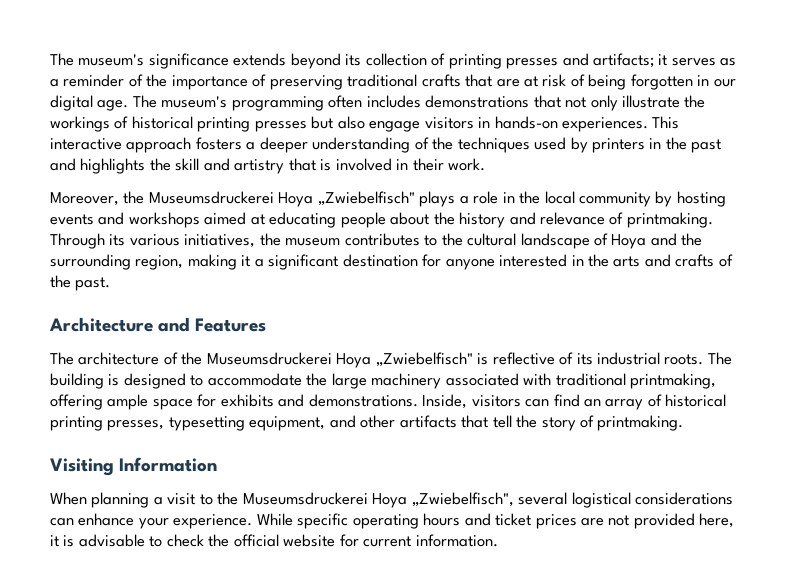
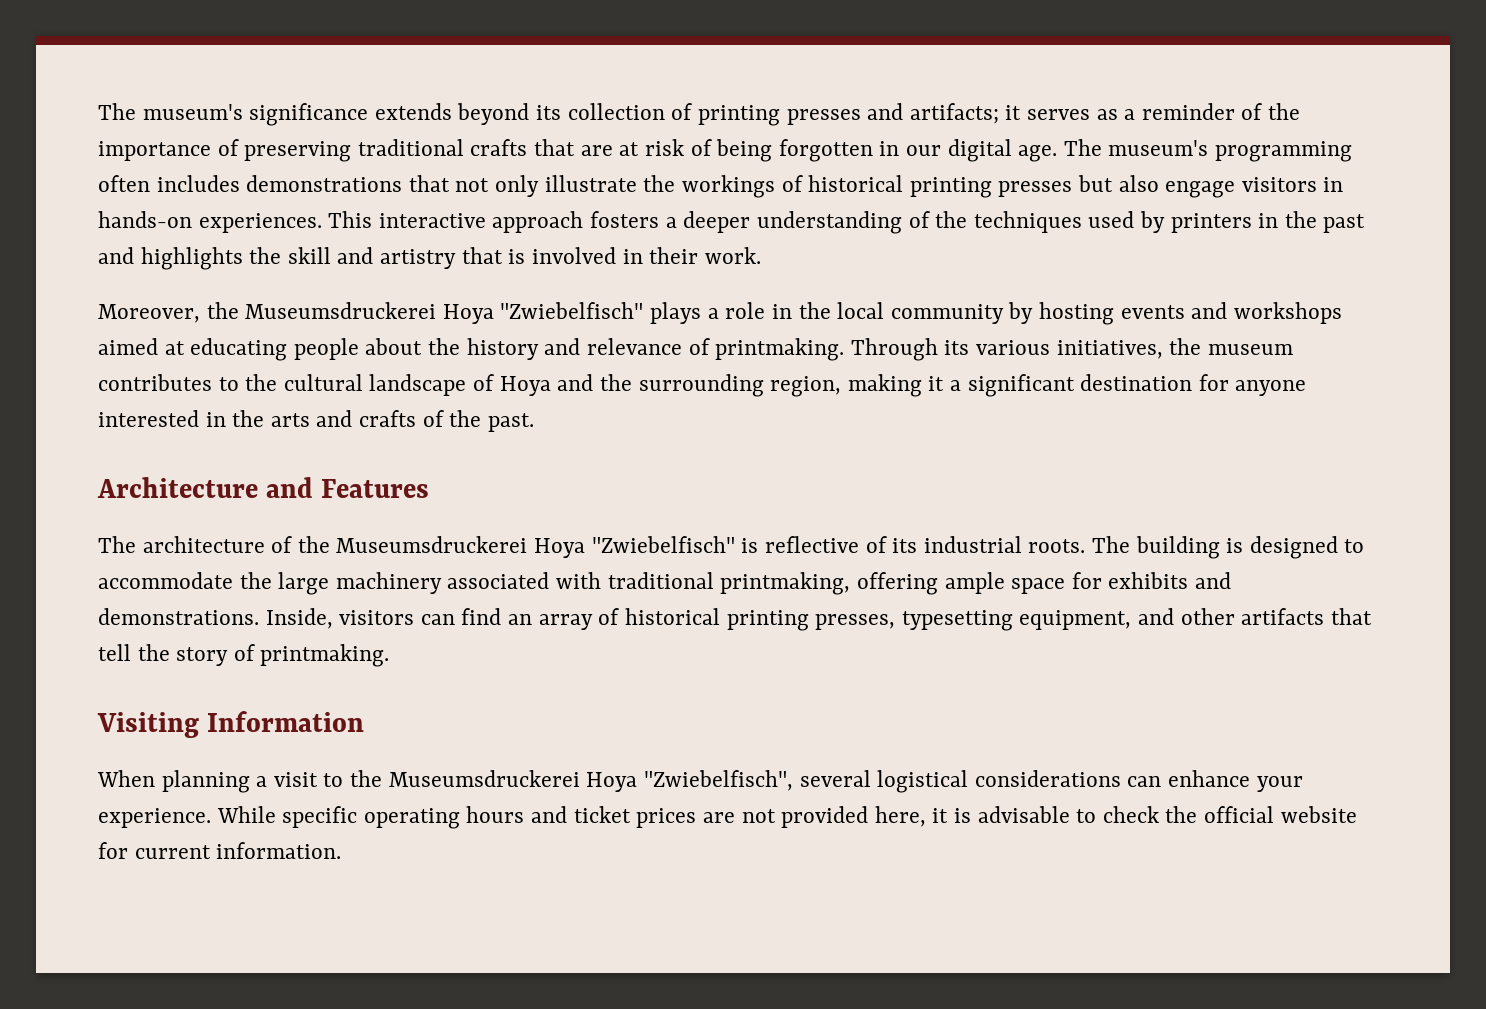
[317,191,415,206] „Zwiebelfisch" -> [500,302,644,319] "Zwiebelfisch"
[375,352,473,367] „Zwiebelfisch" -> [591,536,735,553] "Zwiebelfisch"
[411,492,514,507] „Zwiebelfisch", -> [643,770,793,791] "Zwiebelfisch",

